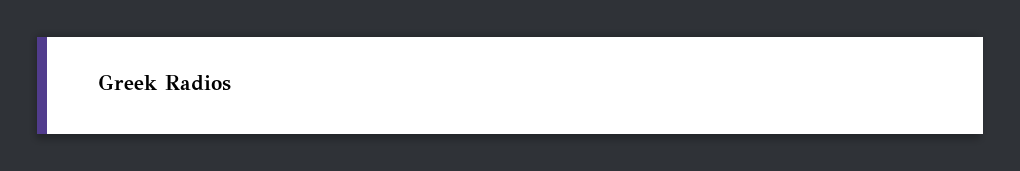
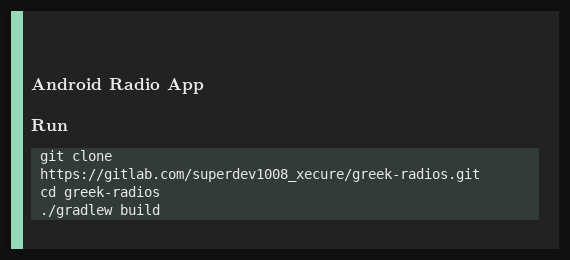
[98,74,231,91] Greek Radios -> [31,78,204,94] [31,119,68,131] [39,150,112,164] [39,168,480,182] [39,186,160,200] [39,204,160,218] Android Radio App // Run // git clone https://gitlab.com/superdev1008_xecure/greek-radios.git // cd greek-radios // ./gradlew build

